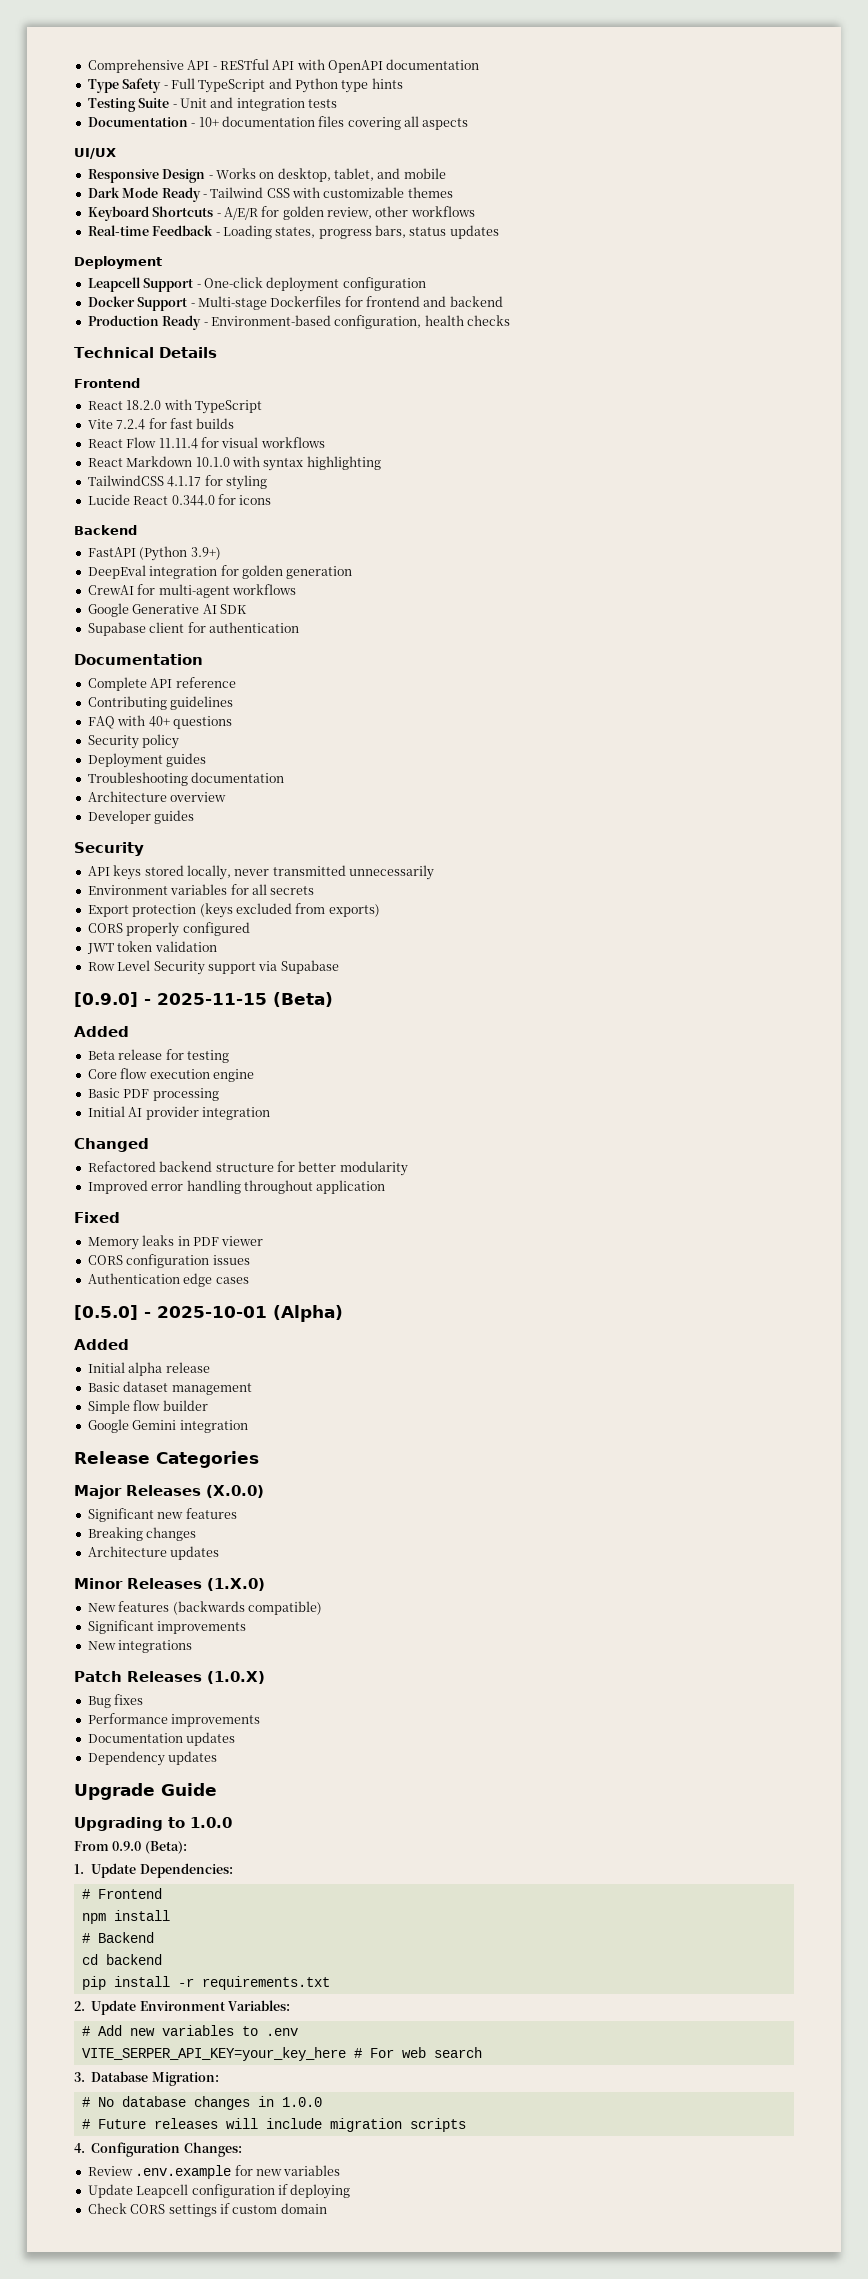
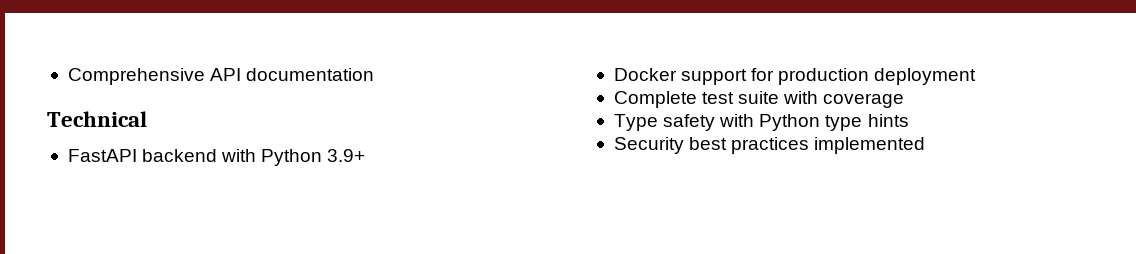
[212,59,480,73] [87,78,403,93] [87,97,337,112] [87,116,469,130] [74,148,116,159] [87,168,446,183] [87,187,453,202] [87,206,475,221] [87,225,499,239] [74,256,162,269] [87,277,426,292] [87,296,503,311] [87,315,510,330] [74,347,217,358] [74,378,140,388] [87,399,262,414] [87,418,235,430] [87,437,325,449] [87,456,381,471] [87,475,267,490] [87,494,272,506] [74,525,137,535] [87,546,221,561] [87,565,353,579] [87,584,296,598] [87,603,247,617] [87,622,299,636] [74,654,203,665] [87,677,236,691] [87,696,234,710] [87,715,232,729] [87,734,180,749] [87,753,207,768] [87,772,285,786] [87,791,227,802] [87,810,195,824] [74,842,144,856] [87,865,434,880] [87,884,315,895] [87,903,380,918] [87,922,250,937] [86,941,217,954] [87,960,339,975] [74,992,333,1007] [74,1026,129,1037] [87,1049,229,1063] [87,1068,254,1082] [87,1088,219,1101] [87,1106,270,1120] [74,1138,149,1152] [87,1161,408,1176] [87,1180,386,1194] [74,1212,120,1223] [87,1235,264,1250] [87,1254,250,1268] [87,1273,249,1287] [74,1305,343,1322] [74,1339,129,1350] [87,1362,210,1376] [87,1381,252,1395] [87,1400,208,1414] [87,1419,248,1433] [74,1451,259,1468] [74,1485,264,1499] [87,1508,237,1522] [87,1527,197,1541] [87,1546,220,1560] [74,1578,265,1591] [87,1601,322,1615] [87,1620,247,1634] [87,1640,193,1653] [74,1671,265,1684] [87,1694,144,1708] [87,1713,261,1727] [87,1732,236,1746] [87,1751,218,1766] [74,1783,217,1800] [74,1817,232,1831] [74,1841,187,1854] [74,1863,233,1878] [81,1888,162,1899] [81,1910,170,1924] [81,1932,154,1943] [81,1954,162,1965] [81,1976,330,1990] [74,2000,291,2015] [81,2025,298,2036] [81,2047,482,2061] [74,2071,219,2086] [81,2096,322,2110] [81,2118,466,2132] [74,2142,242,2157] [87,2165,341,2179] [87,2184,351,2199] [87,2203,327,2217] - RESTful API with OpenAPI documentation // Type Safety - Full TypeScript and Python type hints // Testing Suite - Unit and integration tests // Documentation - 10+ documentation files covering all aspects // UI/UX // Responsive Design - Works on desktop, tablet, and mobile // Dark Mode Ready - Tailwind CSS with customizable themes // Keyboard Shortcuts - A/E/R for golden review, other workflows // Real-time Feedback - Loading states, progress bars, status updates // Deployment // Leapcell Support - One-click deployment configuration // Docker Support - Multi-stage Dockerfiles for frontend and backend // Production Ready - Environment-based configuration, health checks // Technical Details // Frontend // React 18.2.0 with TypeScript // Vite 7.2.4 for fast builds // React Flow 11.11.4 for visual workflows // React Markdown 10.1.0 with syntax highlighting // TailwindCSS 4.1.17 for styling // Lucide React 0.344.0 for icons // Backend // FastAPI (Python 3.9+) // DeepEval integration for golden generation // CrewAI for multi-agent workflows // Google Generative AI SDK // Supabase client for authentication // Documentation // Complete API reference // Contributing guidelines // FAQ with 40+ questions // Security policy // Deployment guides // Troubleshooting documentation // Architecture overview // Developer guides // Security // API keys stored locally, never transmitted unnecessarily // Environment variables for all secrets // Export protection (keys excluded from exports) // CORS properly configured // JWT token validation // Row Level Security support via Supabase // [0.9.0] - 2025-11-15 (Beta) // Added // Beta release for testing // Core flow execution engine // Basic PDF processing // Initial AI provider integration // Changed // Refactored backend structure for better modularity // Improved error handling throughout application // Fixed // Memory leaks in PDF viewer // CORS configuration issues // Authentication edge cases // [0.5.0] - 2025-10-01 (Alpha) // Added // Initial alpha release // Basic dataset management // Simple flow builder // Google Gemini integration // Release Categories // Major Releases (X.0.0) // Significant new features // Breaking changes // Architecture updates // Minor Releases (1.X.0) // New features (backwards compatible) // Significant improvements // New integrations // Patch Releases (1.0.X) // Bug fixes // Performance improvements // Documentation updates // Dependency updates // Upgrade Guide // Upgrading to 1.0.0 // From 0.9.0 (Beta): // 1. Update Dependencies: // # Frontend // npm install // # Backend // cd backend // pip install -r requirements.txt // 2. Update Environment Variables: // # Add new variables to .env // VITE_SERPER_API_KEY=your_key_here # For web search // 3. Database Migration: // # No database changes in 1.0.0 // # Future releases will include migration scripts // 4. Configuration Changes: // Review .env.example for new variables // Update Leapcell configuration if deploying // Check CORS settings if custom domain -> [246,68,375,81] [47,111,147,127] [67,149,366,166] [613,68,977,85] [613,91,905,108] [613,114,909,131] [613,137,926,154] documentation // Technical // FastAPI backend with Python 3.9+ // Docker support for production deployment // Complete test suite with coverage // Type safety with Python type hints // Security best practices implemented

